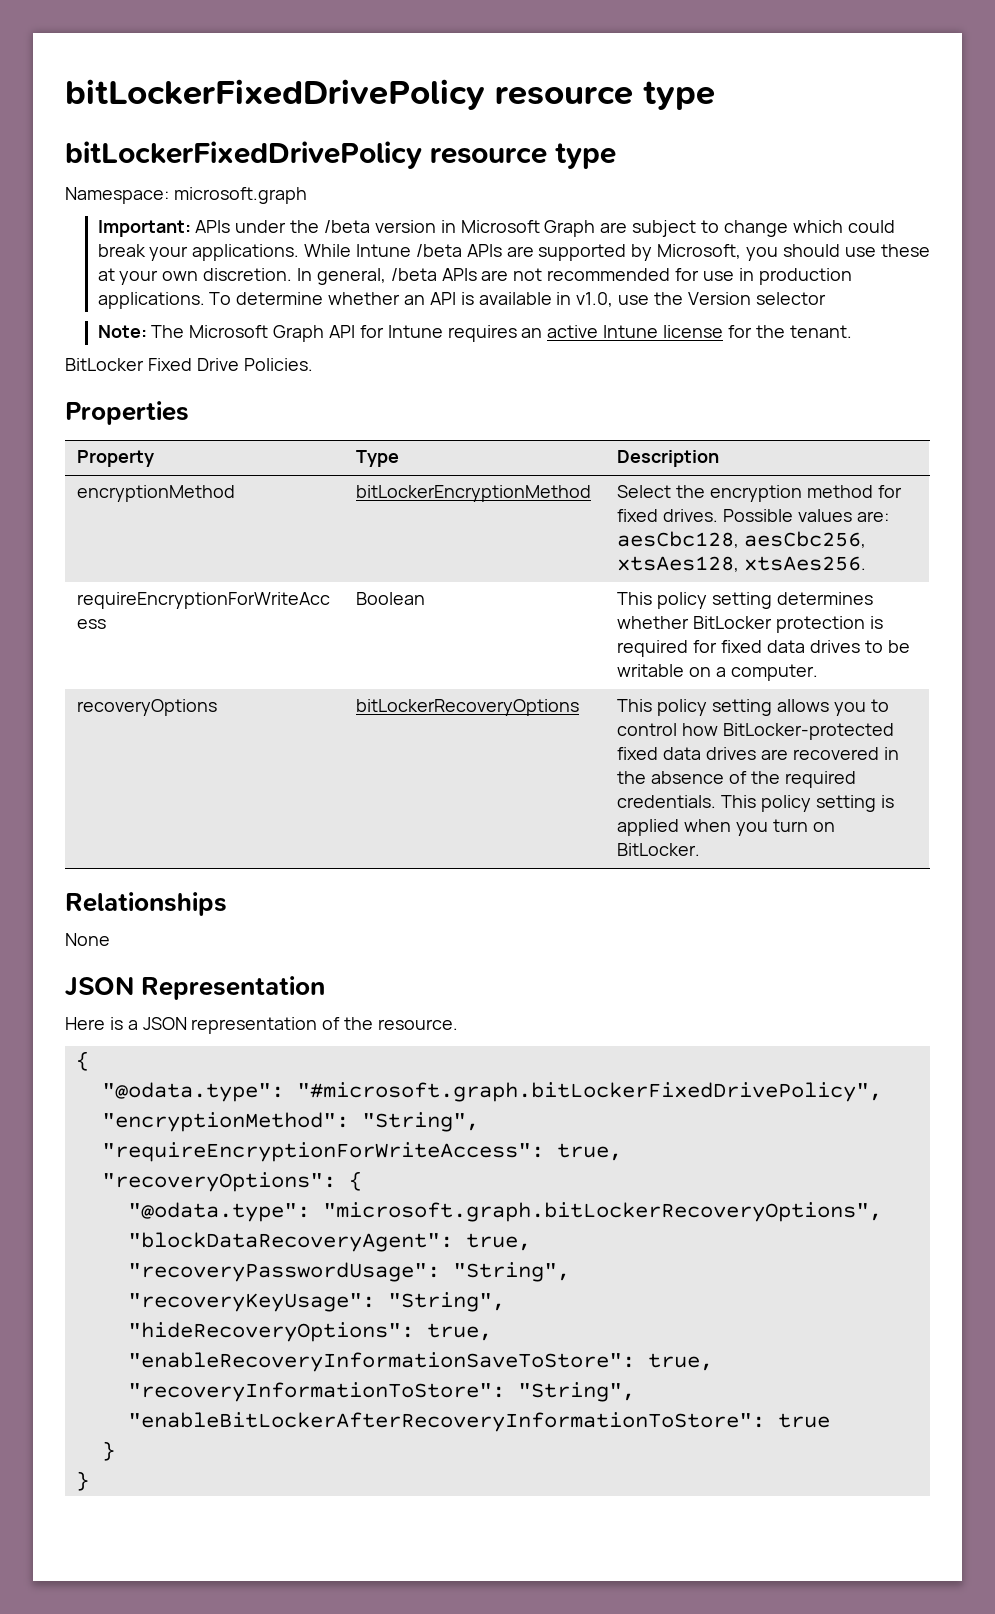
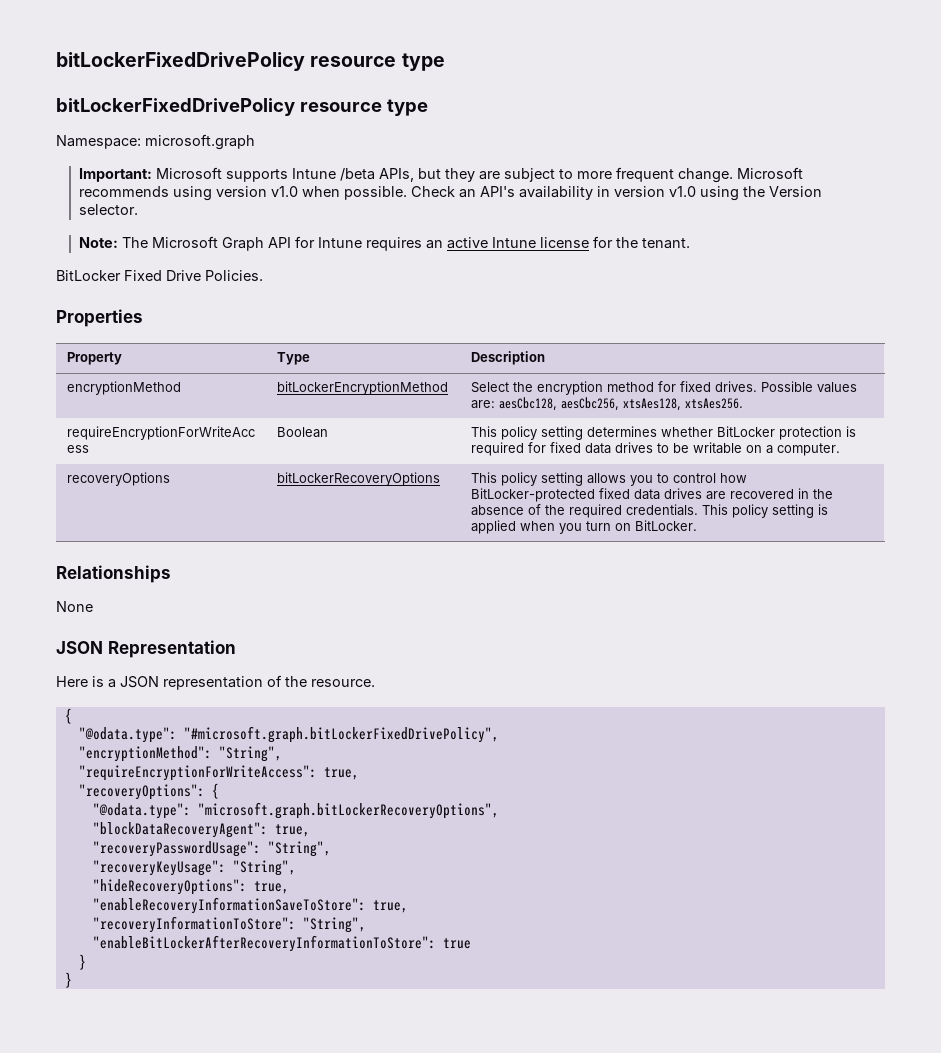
[195,220,895,237] [97,244,930,261] [97,268,852,285] [97,292,650,309] APIs under the /beta version in Microsoft Graph are subject to change which could break your applications. While Intune /beta APIs are supported by Microsoft, you should use these at your own discretion. In general, /beta APIs are not recommended for use in production applications. To determine whether an API is available in v1.0, use -> [156,167,804,183] [79,186,740,201] Microsoft supports Intune /beta APIs, but they are subject to more frequent change. Microsoft recommends using version v1.0 when possible. Check an API's availability in version v1.0 using
[755,292,826,305] selector -> [79,204,139,215] selector.

